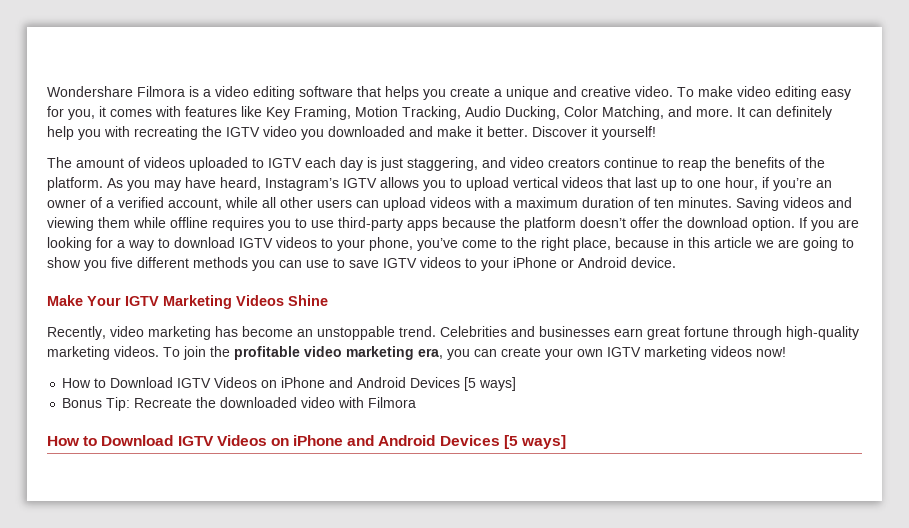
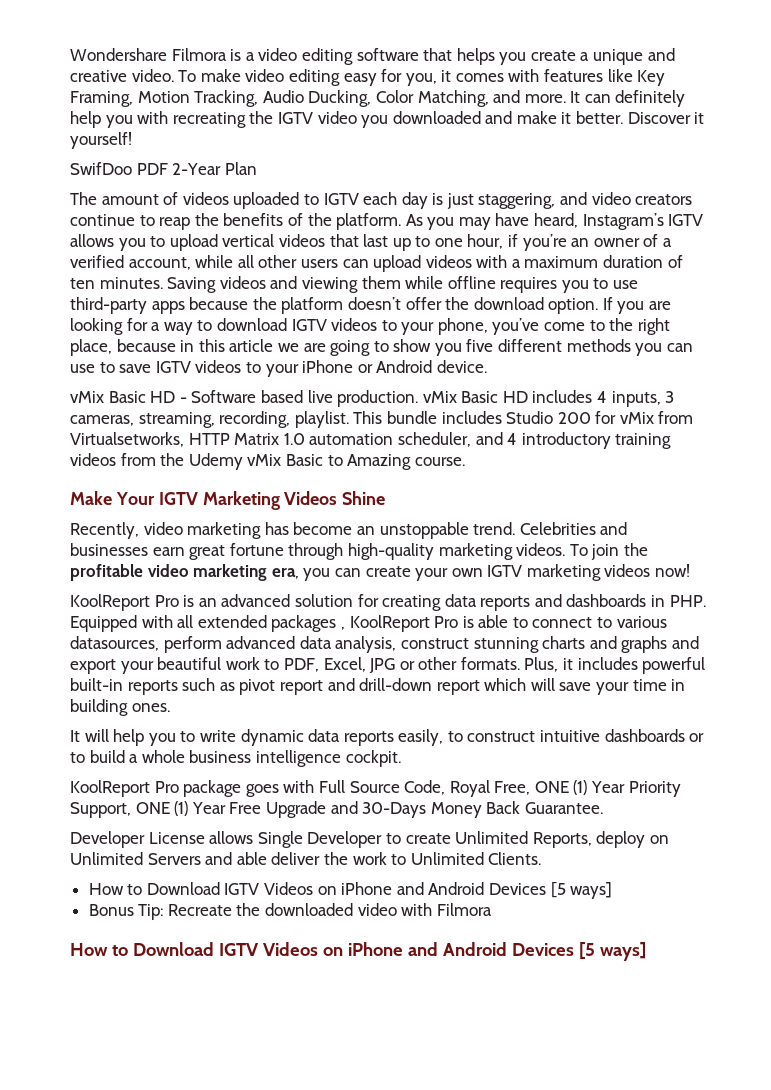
(656, 133) none -> [70,162,257,175] // SwifDoo PDF 2-Year Plan
(676, 262) none -> [70,390,675,407] [70,411,694,428] [70,432,672,449] [70,453,465,470] // vMix Basic HD - Software based live production. vMix Basic HD includes 4 inputs, 3 cameras, streaming, recording, playlist. This bundle includes Studio 200 for vMix from Virtualsetworks, HTTP Matrix 1.0 automation scheduler, and 4 introductory training videos from the Udemy vMix Basic to Amazing course.
(786, 352) none -> [70,594,706,611] [70,615,667,632] [70,636,699,653] [70,657,706,674] [70,678,686,695] [70,699,170,716] [70,729,705,746] [70,750,401,767] [70,780,681,797] [70,801,603,818] [70,831,669,848] [70,852,542,865] // KoolReport Pro is an advanced solution for creating data reports and dashboards in PHP. Equipped with all extended packages , KoolReport Pro is able to connect to various datasources, perform advanced data analysis, construct stunning charts and graphs and export your beautiful work to PDF, Excel, JPG or other formats. Plus, it includes powerful built-in reports such as pivot report and drill-down report which will save your time in building ones. // It will help you to write dynamic data reports easily, to construct intuitive dashboards or to build a whole business intelligence cockpit. // KoolReport Pro package goes with Full Source Code, Royal Free, ONE (1) Year Priority Support, ONE (1) Year Free Upgrade and 30-Days Money Back Guarantee. // Developer License allows Single Developer to create Unlimited Reports, deploy on Unlimited Servers and able deliver the work to Unlimited Clients.

